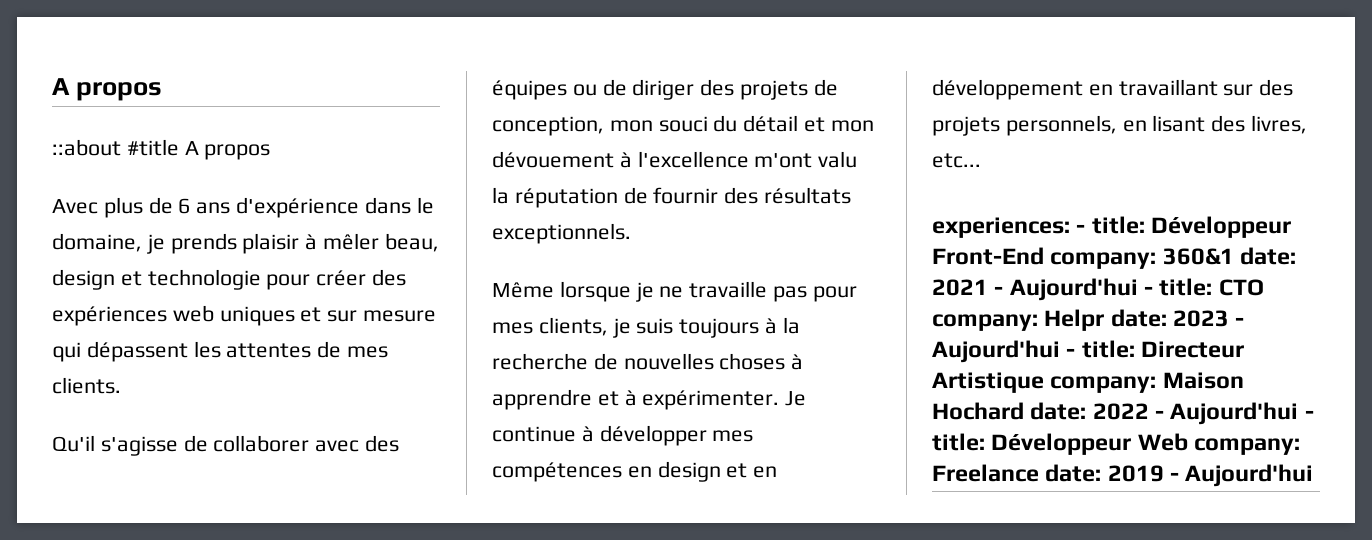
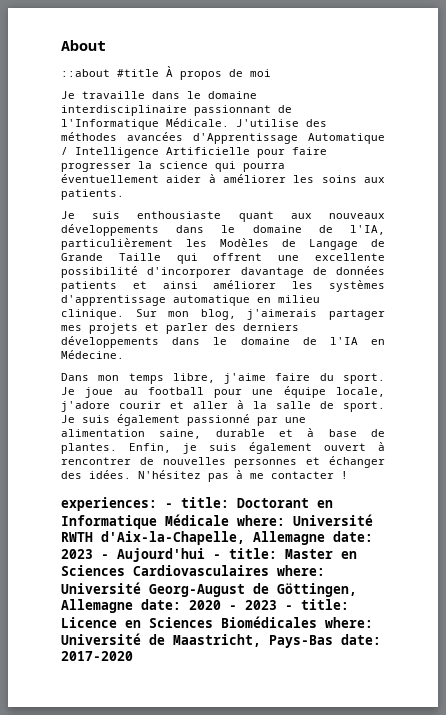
[52,78,163,101] A propos -> [61,40,106,51] About
[184,141,271,160] [52,197,434,218] [52,233,439,254] [52,269,407,290] [52,305,437,326] [52,341,389,362] [52,377,121,394] [52,435,400,456] [492,79,838,100] [492,115,874,136] [492,151,858,168] [492,187,852,208] [492,223,631,244] [492,281,857,302] [492,317,800,338] [492,353,804,370] [492,389,807,410] [492,425,754,446] [492,461,778,482] [932,79,1294,100] [932,115,1308,136] [932,153,981,168] [932,216,1292,238] [932,247,1297,269] [932,278,1264,301] [932,309,1105,331] A propos // Avec plus de 6 ans d'expérience dans le domaine, je prends plaisir à mêler beau, design et technologie pour créer des expériences web uniques et sur mesure qui dépassent les attentes de mes clients. // Qu'il s'agisse de collaborer avec des équipes ou de diriger des projets de conception, mon souci du détail et mon dévouement à l'excellence m'ont valu la réputation de fournir des résultats exceptionnels. // Même lorsque je ne travaille pas pour mes clients, je suis toujours à la recherche de nouvelles choses à apprendre et à expérimenter. Je continue à développer mes compétences en design et en développement en travaillant sur des projets personnels, en lisant des livres, etc... // experiences: - title: Développeur Front-End company: 360&1 date: 2021 - Aujourd'hui - title: CTO company: Helpr -> [166,66,271,80] [61,91,257,99] [61,105,292,116] [61,118,327,130] [61,132,385,144] [61,147,327,158] [61,161,285,172] [61,174,385,183] [61,189,124,200] [61,211,385,222] [61,224,385,236] [61,238,385,250] [61,253,385,264] [61,266,385,278] [61,280,385,292] [61,295,320,306] [61,309,385,320] [61,323,299,334] [61,336,385,348] [61,350,124,359] [61,373,385,384] [61,386,385,398] [61,400,385,412] [61,414,306,426] [61,428,385,439] [61,442,385,454] [61,456,386,468] [61,470,348,482] [61,497,333,511] [61,514,373,529] [61,531,325,545] À propos de moi // Je travaille dans le domaine interdisciplinaire passionnant de l'Informatique Médicale. J'utilise des méthodes avancées d'Apprentissage Automatique / Intelligence Artificielle pour faire progresser la science qui pourra éventuellement aider à améliorer les soins aux patients. // Je suis enthousiaste quant aux nouveaux développements dans le domaine de l'IA, particulièrement les Modèles de Langage de Grande Taille qui offrent une excellente possibilité d'incorporer davantage de données patients et ainsi améliorer les systèmes d'apprentissage automatique en milieu clinique. Sur mon blog, j'aimerais partager mes projets et parler des derniers développements dans le domaine de l'IA en Médecine. // Dans mon temps libre, j'aime faire du sport. Je joue au football pour une équipe locale, j'adore courir et aller à la salle de sport. Je suis également passionné par une alimentation saine, durable et à base de plantes. Enfin, je suis également ouvert à rencontrer de nouvelles personnes et échanger des idées. N'hésitez pas à me contacter ! // experiences: - title: Doctorant en Informatique Médicale where: Université RWTH d'Aix-la-Chapelle, Allemagne
[1141,341,1245,358] [932,372,1244,393] [932,402,1314,425] [932,433,1301,455] [932,464,1314,487] Directeur Artistique company: Maison Hochard date: 2022 - Aujourd'hui - title: Développeur Web company: Freelance date: 2019 - Aujourd'hui -> [285,549,357,559] [61,565,325,576] [61,582,357,597] [61,599,349,613] [61,616,373,628] [61,633,381,648] [61,651,133,661] Master en Sciences Cardiovasculaires where: Université Georg-August de Göttingen, Allemagne date: 2020 - 2023 - title: Licence en Sciences Biomédicales where: Université de Maastricht, Pays-Bas date: 2017-2020

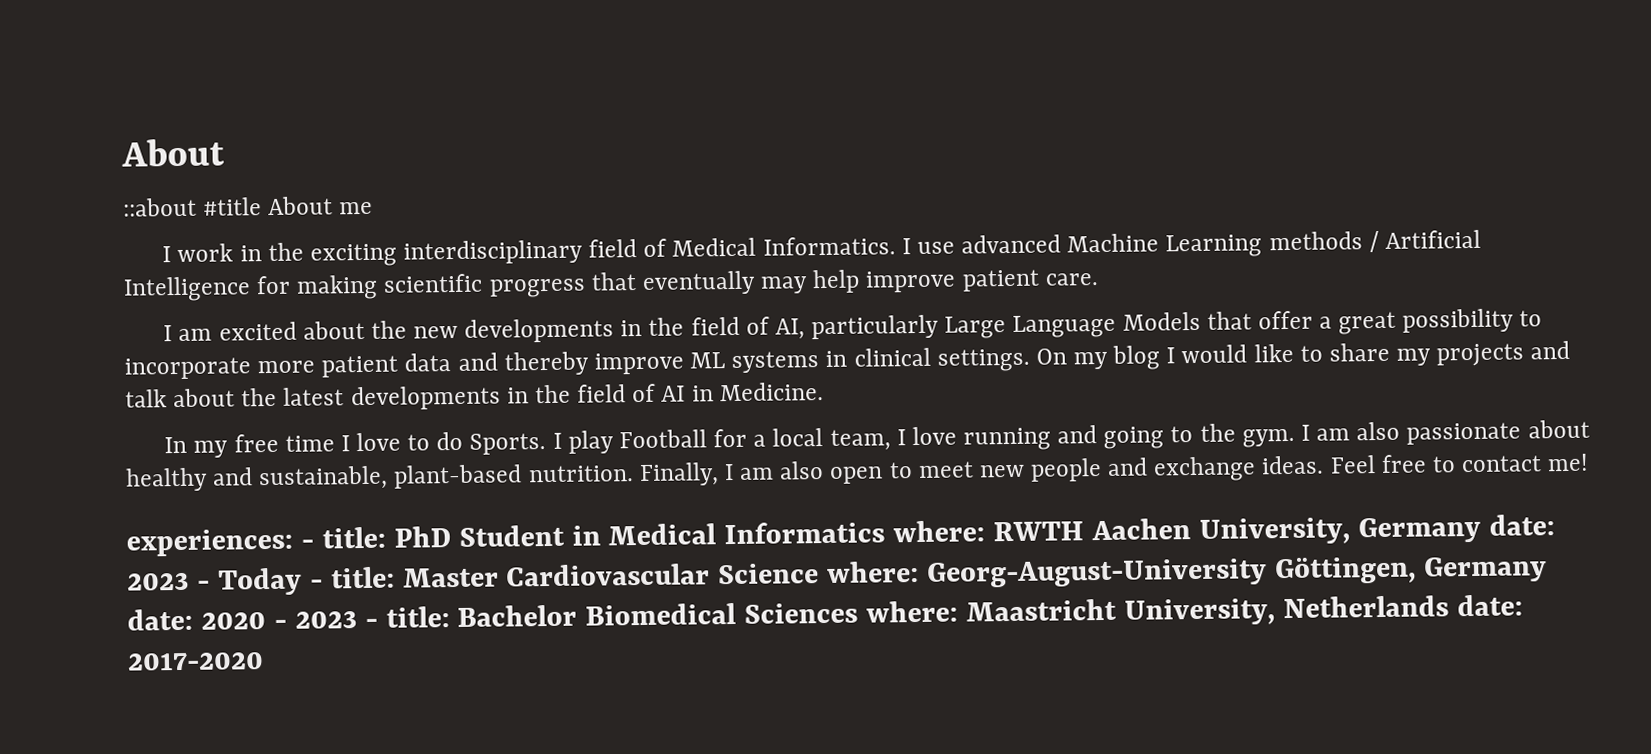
[166,66,271,80] [61,91,257,99] [61,105,292,116] [61,118,327,130] [61,132,385,144] [61,147,327,158] [61,161,285,172] [61,174,385,183] [61,189,124,200] [61,211,385,222] [61,224,385,236] [61,238,385,250] [61,253,385,264] [61,266,385,278] [61,280,385,292] [61,295,320,306] [61,309,385,320] [61,323,299,334] [61,336,385,348] [61,350,124,359] [61,373,385,384] [61,386,385,398] [61,400,385,412] [61,414,306,426] [61,428,385,439] [61,442,385,454] [61,456,386,468] [61,470,348,482] [61,497,333,511] [61,514,373,529] [61,531,325,545] À propos de moi // Je travaille dans le domaine interdisciplinaire passionnant de l'Informatique Médicale. J'utilise des méthodes avancées d'Apprentissage Automatique / Intelligence Artificielle pour faire progresser la science qui pourra éventuellement aider à améliorer les soins aux patients. // Je suis enthousiaste quant aux nouveaux développements dans le domaine de l'IA, particulièrement les Modèles de Langage de Grande Taille qui offrent une excellente possibilité d'incorporer davantage de données patients et ainsi améliorer les systèmes d'apprentissage automatique en milieu clinique. Sur mon blog, j'aimerais partager mes projets et parler des derniers développements dans le domaine de l'IA en Médecine. // Dans mon temps libre, j'aime faire du sport. Je joue au football pour une équipe locale, j'adore courir et aller à la salle de sport. Je suis également passionné par une alimentation saine, durable et à base de plantes. Enfin, je suis également ouvert à rencontrer de nouvelles personnes et échanger des idées. N'hésitez pas à me contacter ! // experiences: - title: Doctorant en Informatique Médicale where: Université RWTH d'Aix-la-Chapelle, Allemagne -> [268,196,374,216] [162,229,1481,267] [123,269,1099,302] [163,308,1543,343] [124,340,1571,380] [125,382,824,411] [164,419,1590,458] [125,453,1590,492] [126,516,1481,557] About me // I work in the exciting interdisciplinary field of Medical Informatics. I use advanced Machine Learning methods / Artificial Intelligence for making scientific progress that eventually may help improve patient care. // I am excited about the new developments in the field of AI, particularly Large Language Models that offer a great possibility to incorporate more patient data and thereby improve ML systems in clinical settings. On my blog I would like to share my projects and talk about the latest developments in the field of AI in Medicine. // In my free time I love to do Sports. I play Football for a local team, I love running and going to the gym. I am also passionate about healthy and sustainable, plant-based nutrition. Finally, I am also open to meet new people and exchange ideas. Feel free to contact me! // experiences: - title: PhD Student in Medical Informatics where: RWTH Aachen University, Germany
[117,548,205,562] Aujourd'hui -> [217,567,302,596] Today
[341,551,357,559] [61,565,325,576] [61,582,357,597] [61,599,133,613] en Sciences Cardiovasculaires where: Université Georg-August de Göttingen, Allemagne -> [506,556,1548,588] Cardiovascular Science where: Georg-August-University Göttingen, Germany
[61,616,373,628] [61,633,333,648] Licence en Sciences Biomédicales where: Université de Maastricht, Pays-Bas -> [457,595,1449,627] Bachelor Biomedical Sciences where: Maastricht University, Netherlands

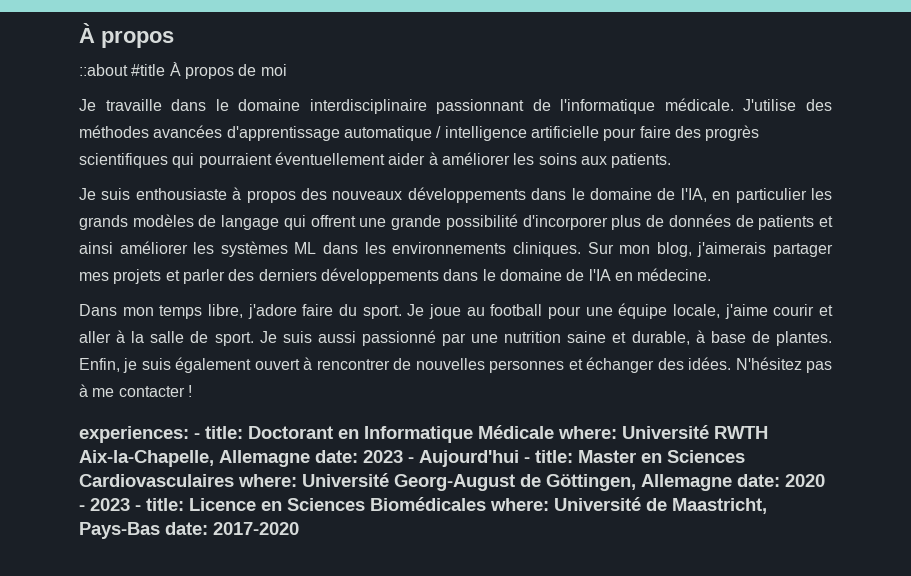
[121,138,225,167] About -> [79,23,174,48] À propos
[268,196,374,216] [162,229,1481,267] [123,269,1099,302] [163,308,1543,343] [124,340,1571,380] [125,382,824,411] [164,419,1590,458] [125,453,1590,492] [126,516,1481,557] About me // I work in the exciting interdisciplinary field of Medical Informatics. I use advanced Machine Learning methods / Artificial Intelligence for making scientific progress that eventually may help improve patient care. // I am excited about the new developments in the field of AI, particularly Large Language Models that offer a great possibility to incorporate more patient data and thereby improve ML systems in clinical settings. On my blog I would like to share my projects and talk about the latest developments in the field of AI in Medicine. // In my free time I love to do Sports. I play Football for a local team, I love running and going to the gym. I am also passionate about healthy and sustainable, plant-based nutrition. Finally, I am also open to meet new people and exchange ideas. Feel free to contact me! // experiences: - title: PhD Student in Medical Informatics where: RWTH Aachen University, Germany -> [169,62,287,79] [79,98,832,114] [79,125,760,141] [79,152,672,168] [79,187,832,203] [79,214,834,230] [79,241,834,257] [79,268,712,284] [79,303,833,319] [79,330,832,346] [79,357,833,373] [79,384,192,397] [79,425,768,443] [79,450,310,467] À propos de moi // Je travaille dans le domaine interdisciplinaire passionnant de l'informatique médicale. J'utilise des méthodes avancées d'apprentissage automatique / intelligence artificielle pour faire des progrès scientifiques qui pourraient éventuellement aider à améliorer les soins aux patients. // Je suis enthousiaste à propos des nouveaux développements dans le domaine de l'IA, en particulier les grands modèles de langage qui offrent une grande possibilité d'incorporer plus de données de patients et ainsi améliorer les systèmes ML dans les environnements cliniques. Sur mon blog, j'aimerais partager mes projets et parler des derniers développements dans le domaine de l'IA en médecine. // Dans mon temps libre, j'adore faire du sport. Je joue au football pour une équipe locale, j'aime courir et aller à la salle de sport. Je suis aussi passionné par une nutrition saine et durable, à base de plantes. Enfin, je suis également ouvert à rencontrer de nouvelles personnes et échanger des idées. N'hésitez pas à me contacter ! // experiences: - title: Doctorant en Informatique Médicale where: Université RWTH Aix-la-Chapelle, Allemagne
[217,567,302,596] Today -> [419,450,519,467] Aujourd'hui
[506,556,1548,588] Cardiovascular Science where: Georg-August-University Göttingen, Germany -> [641,450,745,463] [79,473,732,491] en Sciences Cardiovasculaires where: Université Georg-August de Göttingen, Allemagne
[457,595,1449,627] Bachelor Biomedical Sciences where: Maastricht University, Netherlands -> [189,497,767,514] [79,522,160,539] Licence en Sciences Biomédicales where: Université de Maastricht, Pays-Bas

